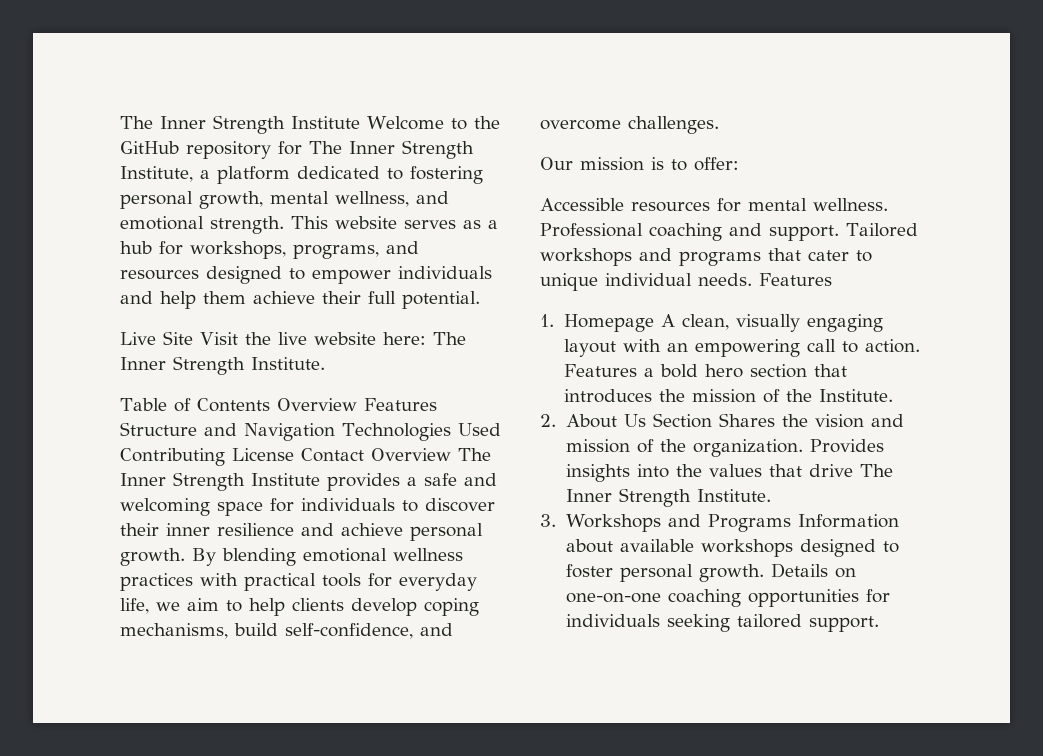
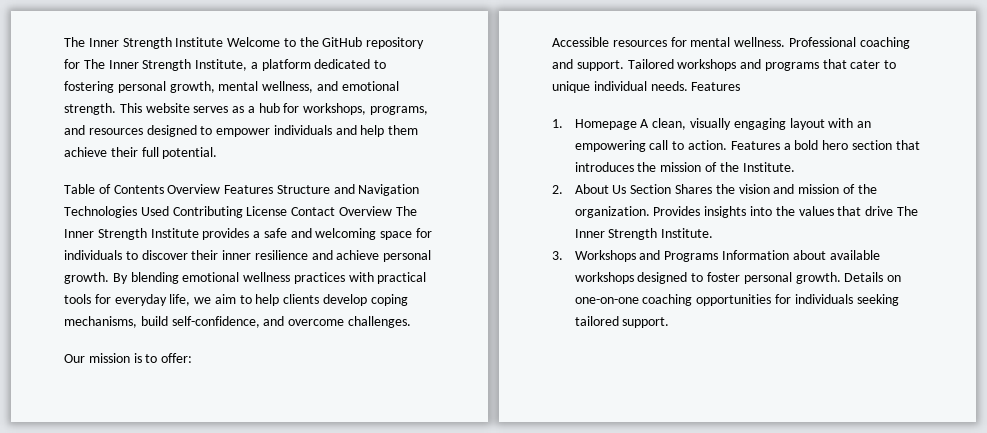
[120,331,466,345] [120,356,325,375] // Live Site Visit the live website here: The Inner Strength Institute. -> (218, 153) none

